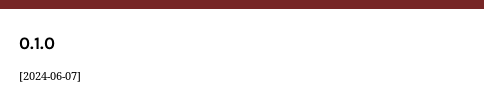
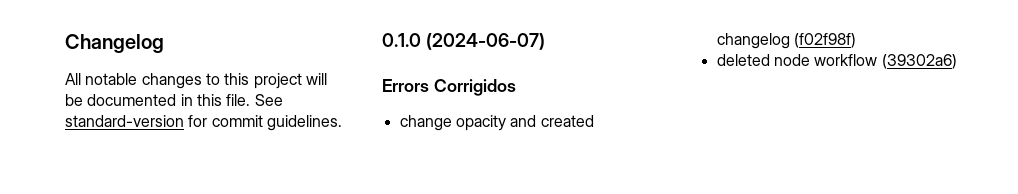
[19,37,55,50] [19,72,81,82] 0.1.0 // [2024-06-07] -> [65,34,164,53] [65,73,327,89] [65,94,283,106] [65,115,342,131] [382,33,545,50] [382,79,516,96] [399,115,594,131] [716,33,856,49] [716,54,957,69] Changelog // All notable changes to this project will be documented in this file. See standard-version for commit guidelines. // 0.1.0 (2024-06-07) // Errors Corrigidos // change opacity and created changelog (f02f98f) // deleted node workflow (39302a6)

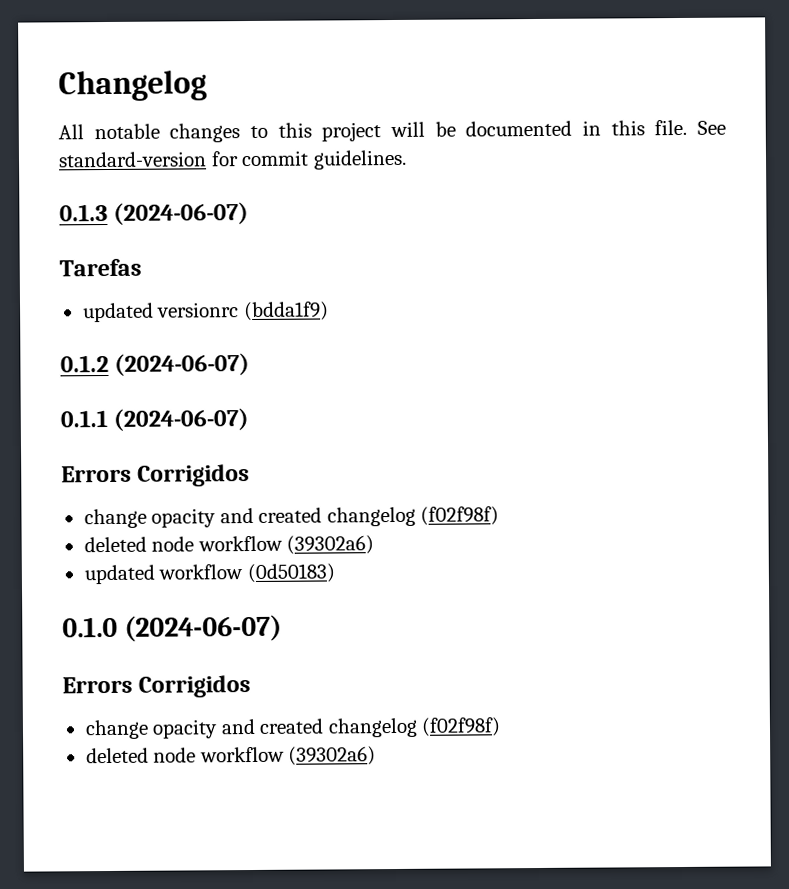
(342, 123) none -> [59,202,250,225] [59,258,142,277] [82,301,329,323] [60,353,251,376] [60,408,250,431] [61,464,251,487] [83,506,500,529] [83,535,375,555] [83,563,335,585] // 0.1.3 (2024-06-07) // Tarefas // updated versionrc (bdda1f9) // 0.1.2 (2024-06-07) // 0.1.1 (2024-06-07) // Errors Corrigidos // change opacity and created changelog (f02f98f) // deleted node workflow (39302a6) // updated workflow (0d50183)

